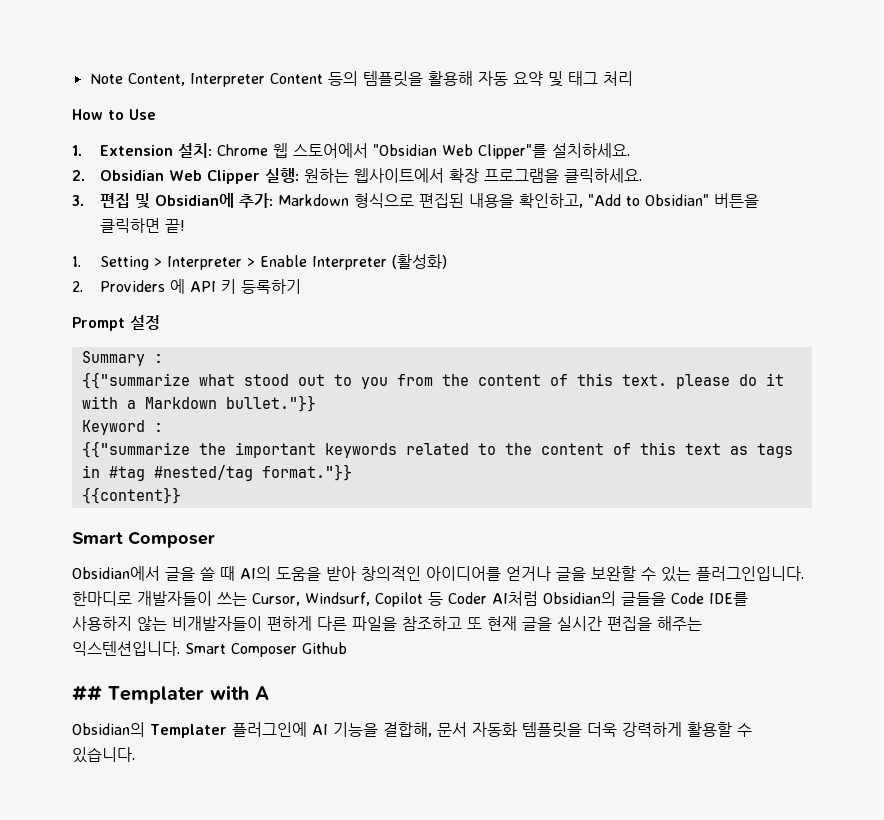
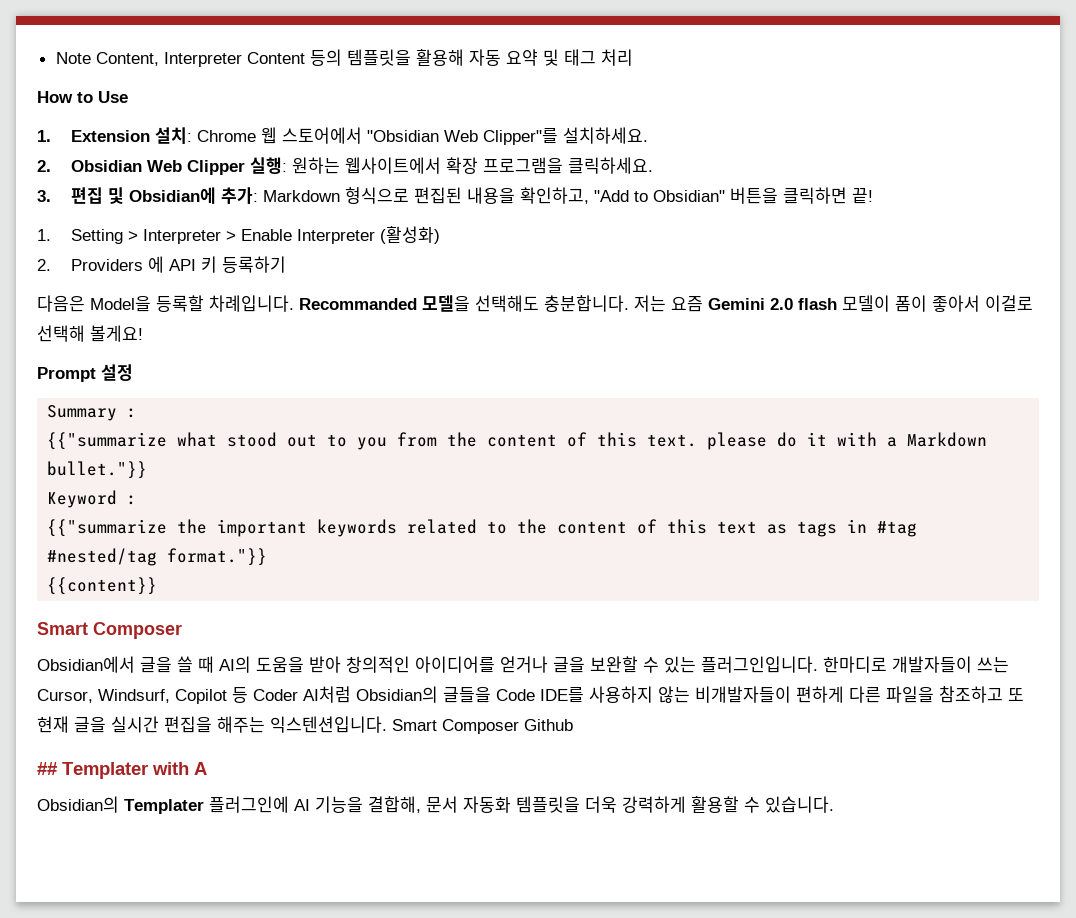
(301, 286) none -> [37,295,1033,312] [37,325,143,342] // 다음은 Model을 등록할 차례입니다. Recommanded 모델을 선택해도 충분합니다. 저는 요즘 Gemini 2.0 flash 모델이 폼이 좋아서 이걸로 선택해 볼게요!

